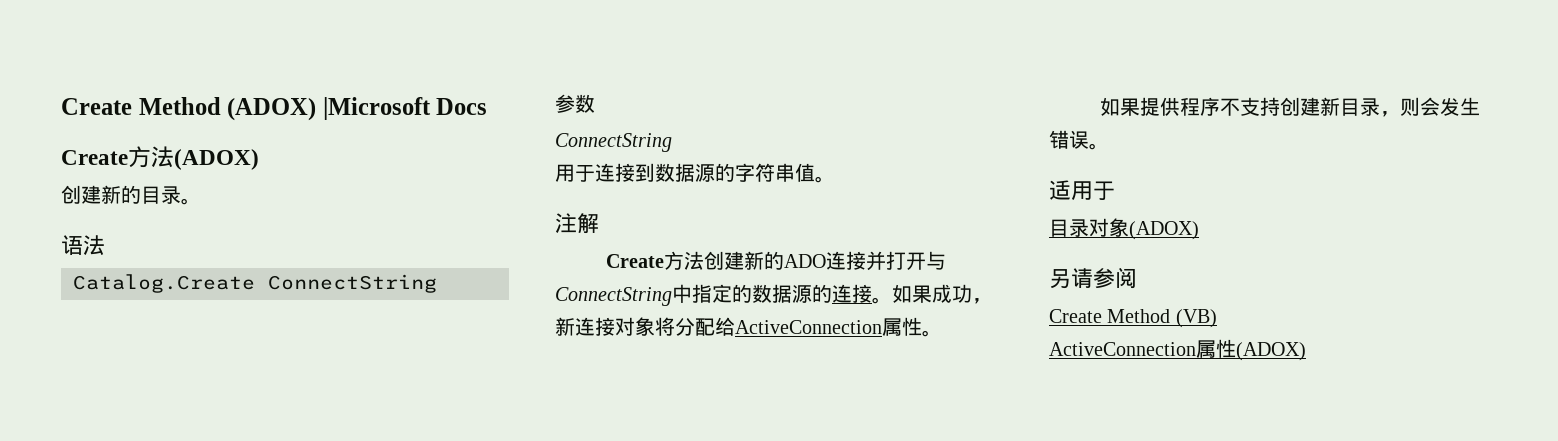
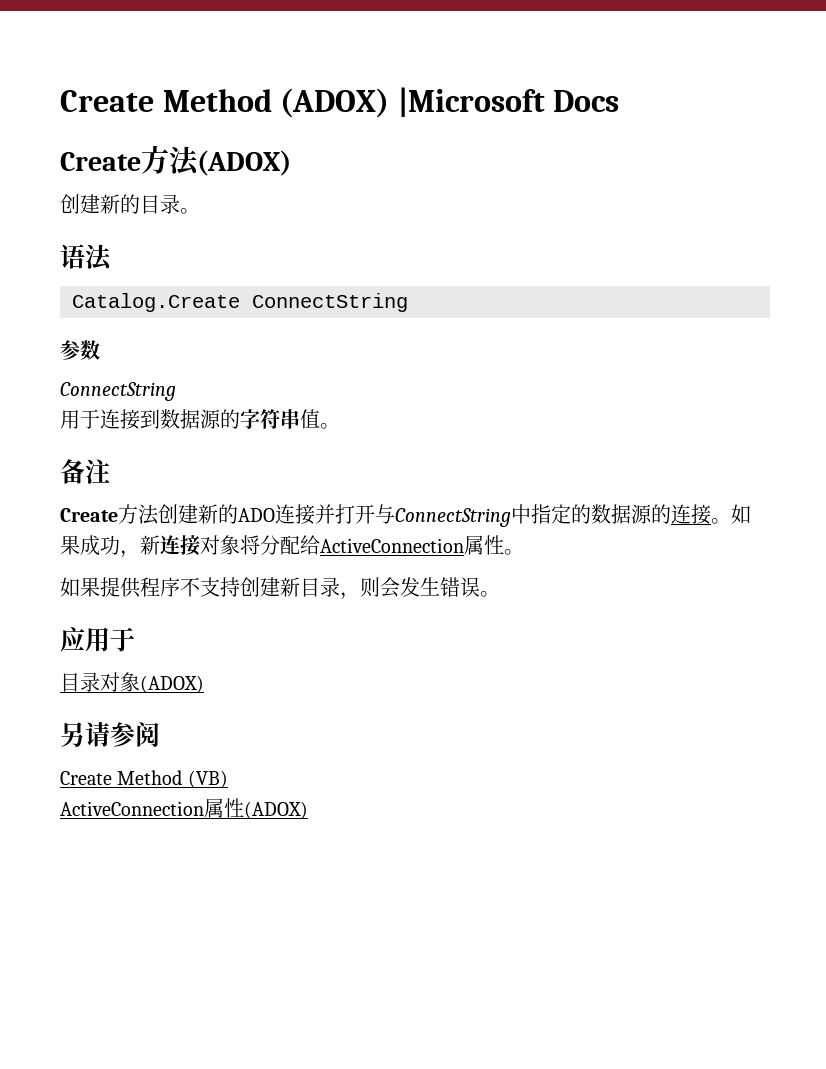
(835, 179) none -> [60,459,85,484] 备
[577,213,599,234] 解 -> (110, 471) none
[1049,180,1071,200] 适 -> [60,627,85,652] 应

